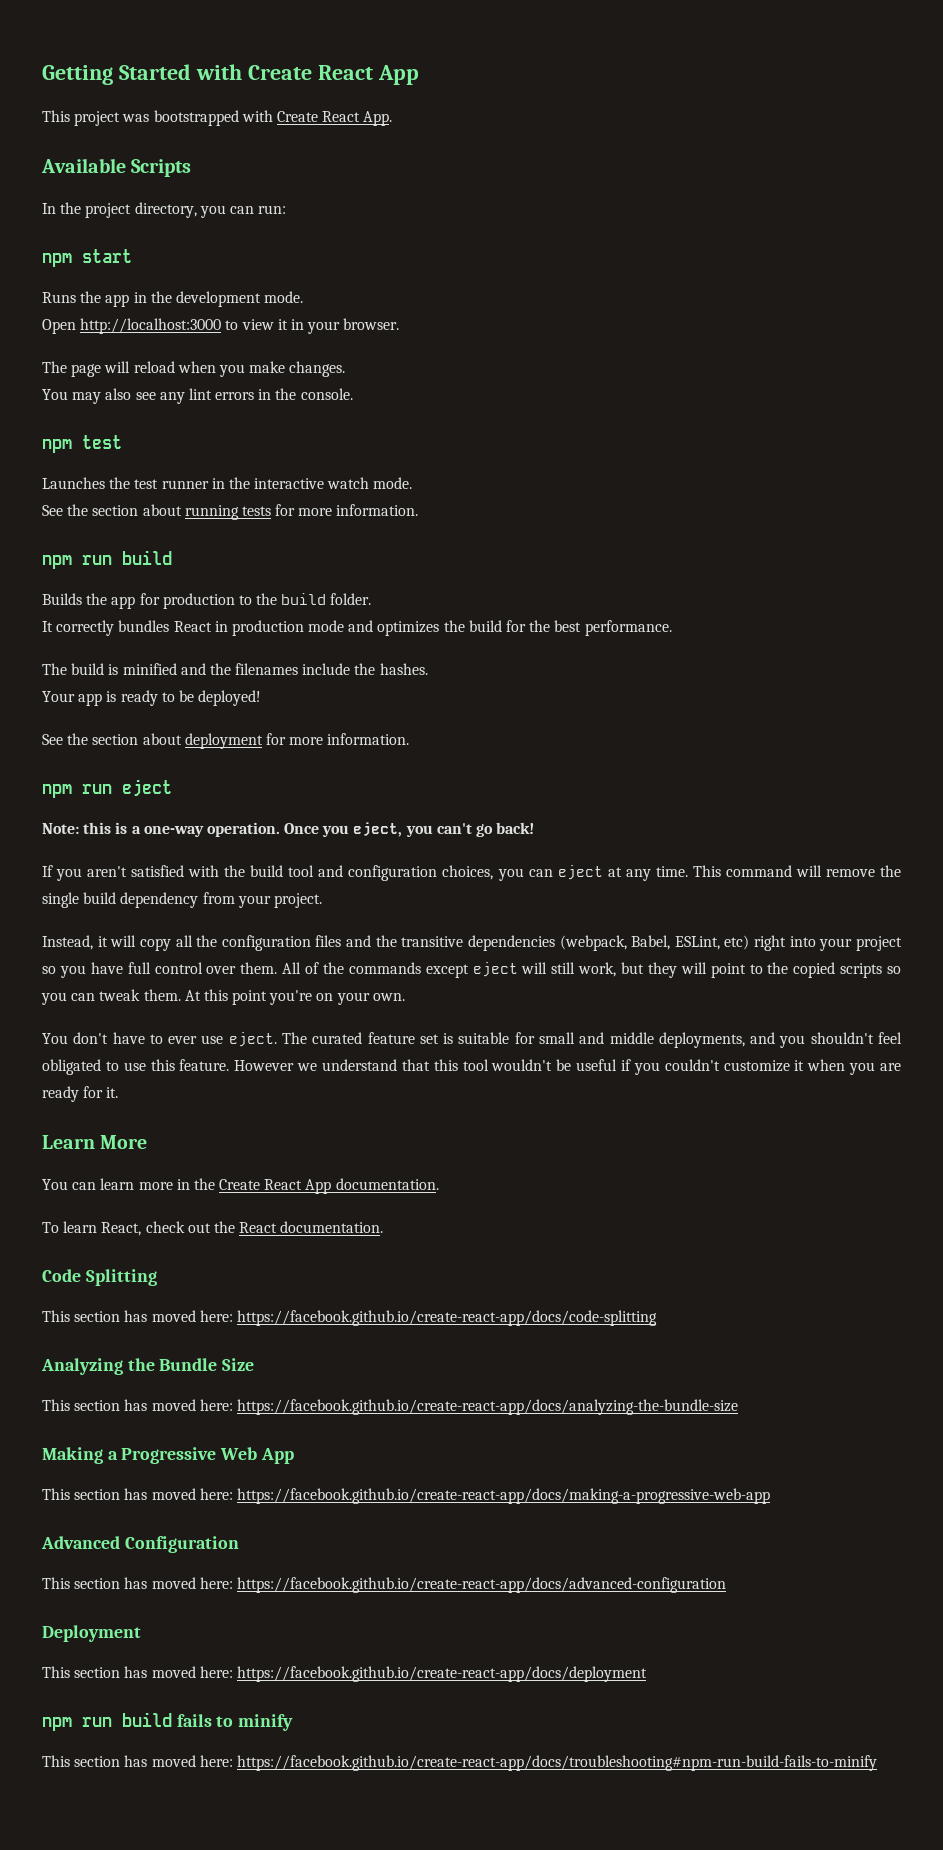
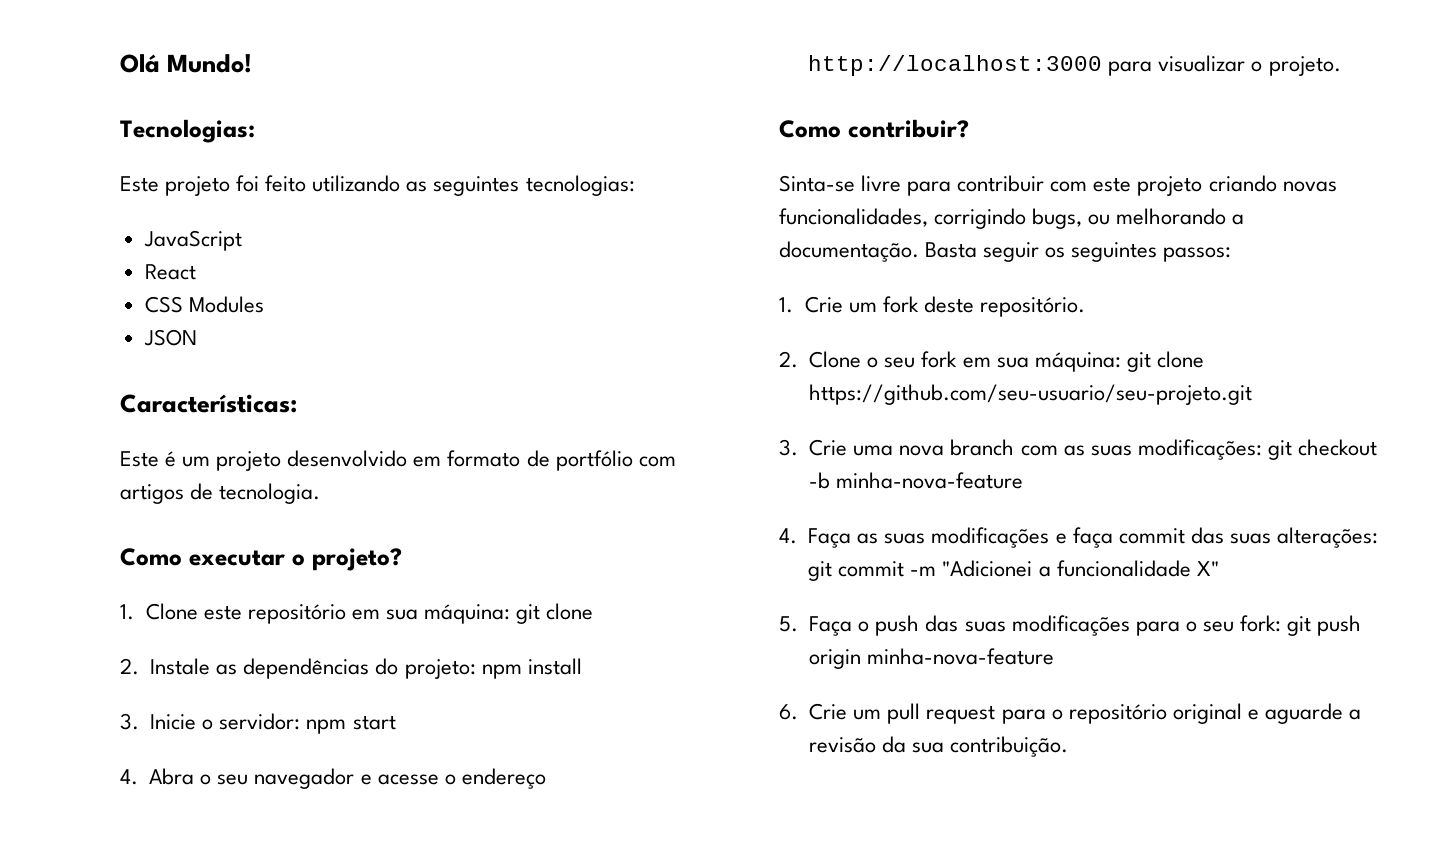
[42,64,419,85] [42,110,393,126] [41,158,192,177] [42,202,287,218] [42,249,132,267] [42,291,304,307] [42,318,400,334] [42,361,346,377] [42,388,353,404] [42,435,122,453] [42,477,413,489] [42,504,419,520] [42,550,172,569] [42,593,372,609] [42,620,672,636] [42,663,428,675] [42,690,262,706] [42,733,410,749] [42,779,172,798] [42,822,535,837] [42,865,901,881] [42,892,322,908] [42,935,903,951] [42,962,901,978] [41,989,405,1005] [42,1032,903,1048] [42,1059,902,1075] [42,1086,119,1102] [42,1135,148,1149] [42,1178,439,1194] [42,1221,384,1236] [42,1269,157,1286] [42,1310,657,1326] [41,1358,255,1375] [42,1399,738,1415] [42,1447,294,1464] [42,1488,770,1504] [41,1536,239,1553] [42,1577,726,1593] [42,1625,141,1642] [42,1666,647,1682] [42,1712,294,1731] [42,1755,877,1771] Getting Started with Create React App // This project was bootstrapped with Create React App. // Available Scripts // In the project directory, you can run: // npm start // Runs the app in the development mode. // Open http://localhost:3000 to view it in your browser. // The page will reload when you make changes. // You may also see any lint errors in the console. // npm test // Launches the test runner in the interactive watch mode. // See the section about running tests for more information. // npm run build // Builds the app for production to the build folder. // It correctly bundles React in production mode and optimizes the build for the best performance. // The build is minified and the filenames include the hashes. // Your app is ready to be deployed! // See the section about deployment for more information. // npm run eject // Note: this is a one-way operation. Once you eject, you can't go back! // If you aren't satisfied with the build tool and configuration choices, you can eject at any time. This command will remove the single build dependency from your project. // Instead, it will copy all the configuration files and the transitive dependencies (webpack, Babel, ESLint, etc) right into your project so you have full control over them. All of the commands except eject will still work, but they will point to the copied scripts so you can tweak them. At this point you're on your own. // You don't have to ever use eject. The curated feature set is suitable for small and middle deployments, and you shouldn't feel obligated to use this feature. However we understand that this tool wouldn't be useful if you couldn't customize it when you are ready for it. // Learn More // You can learn more in the Create React App documentation. // To learn React, check out the React documentation. // Code Splitting // This section has moved here: https://facebook.github.io/create-react-app/docs/code-splitting // Analyzing the Bundle Size // This section has moved here: https://facebook.github.io/create-react-app/docs/analyzing-the-bundle-size // Making a Progressive Web App // This section has moved here: https://facebook.github.io/create-react-app/docs/making-a-progressive-web-app // Advanced Configuration // This section has moved here: https://facebook.github.io/create-react-app/docs/advanced-configuration // Deployment // This section has moved here: https://facebook.github.io/create-react-app/docs/deployment // npm run build fails to minify // This section has moved here: https://facebook.github.io/create-react-app/docs/troubleshooting#npm-run-build-fails-to-minify -> [120,54,253,73] [120,119,255,143] [120,175,635,196] [143,230,242,251] [144,264,196,280] [144,296,264,313] [143,329,197,346] [120,394,297,413] [120,450,676,471] [120,483,321,504] [120,548,402,571] [120,603,594,624] [120,658,582,679] [120,713,396,734] [120,768,546,789] [808,55,1341,76] [779,119,969,138] [779,175,1337,196] [779,208,1245,229] [779,241,1232,262] [779,296,1086,317] [779,351,1204,372] [809,384,1253,405] [779,439,1377,460] [809,472,1024,489] [779,527,1378,548] [808,560,1219,581] [779,615,1362,636] [809,648,1055,669] [779,703,1361,724] [809,736,1069,757] Olá Mundo! // Tecnologias: // Este projeto foi feito utilizando as seguintes tecnologias: // JavaScript // React // CSS Modules // JSON // Características: // Este é um projeto desenvolvido em formato de portfólio com artigos de tecnologia. // Como executar o projeto? // 1. Clone este repositório em sua máquina: git clone // 2. Instale as dependências do projeto: npm install // 3. Inicie o servidor: npm start // 4. Abra o seu navegador e acesse o endereço http://localhost:3000 para visualizar o projeto. // Como contribuir? // Sinta-se livre para contribuir com este projeto criando novas funcionalidades, corrigindo bugs, ou melhorando a documentação. Basta seguir os seguintes passos: // 1. Crie um fork deste repositório. // 2. Clone o seu fork em sua máquina: git clone https://github.com/seu-usuario/seu-projeto.git // 3. Crie uma nova branch com as suas modificações: git checkout -b minha-nova-feature // 4. Faça as suas modificações e faça commit das suas alterações: git commit -m "Adicionei a funcionalidade X" // 5. Faça o push das suas modificações para o seu fork: git push origin minha-nova-feature // 6. Crie um pull request para o repositório original e aguarde a revisão da sua contribuição.

